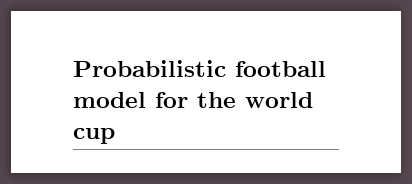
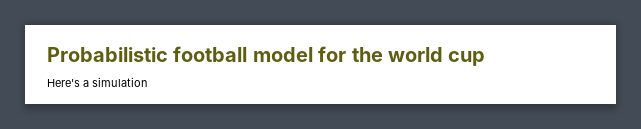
(115, 136) none -> [47,77,148,87] // Here's a simulation

